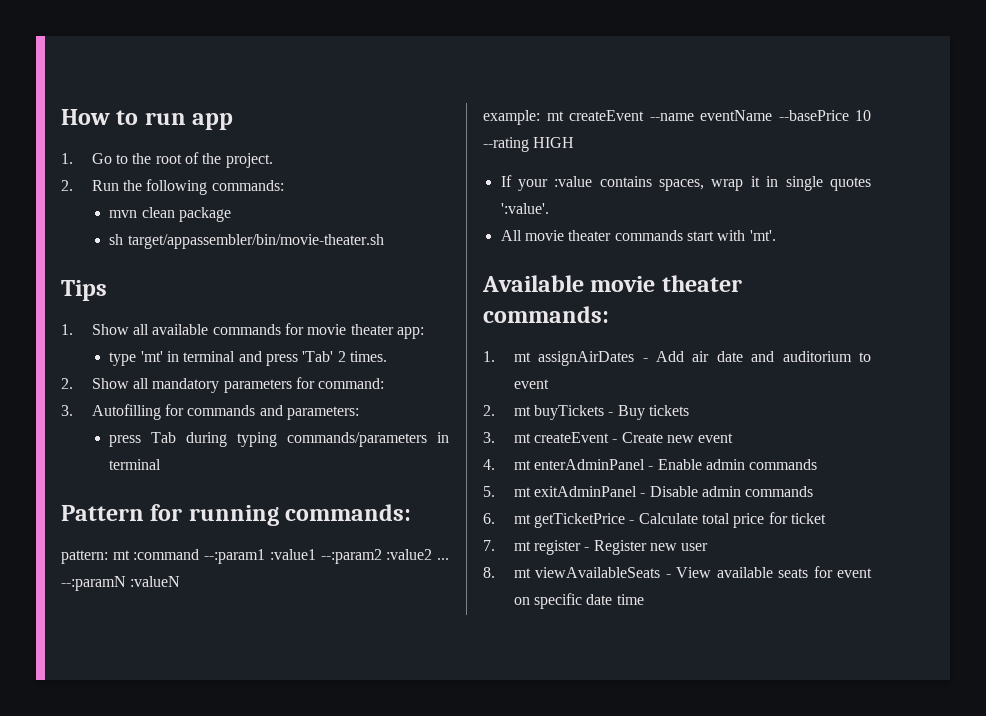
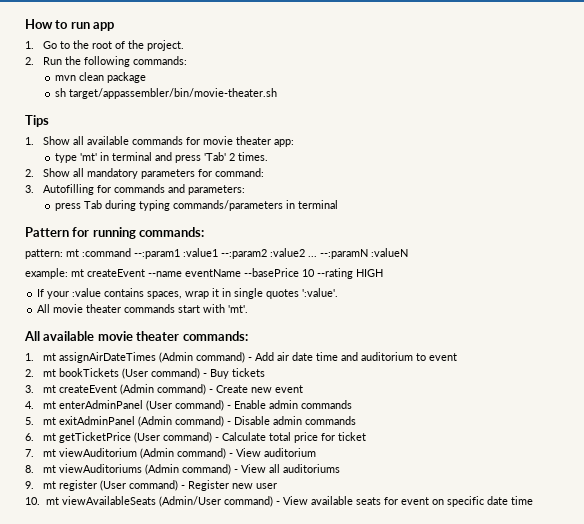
[482,275,584,292] Available -> [24,331,95,341] All available
[538,351,635,366] assignAirDates -> [58,352,245,363] assignAirDateTimes (Admin command)
(743, 356) none -> [315,352,338,361] time
[534,405,605,420] buyTickets -> [58,368,200,379] bookTickets (User command)
(610, 437) none -> [119,384,206,395] (Admin command)
(646, 464) none -> [145,400,224,411] (User command)
(638, 491) none -> [137,416,224,427] (Admin command)
(626, 520) none -> [133,432,212,443] (User command)
[534,540,582,555] register -> [58,448,316,459] [25,464,340,475] [25,480,178,491] viewAuditorium (Admin command) - View auditorium // 8. mt viewAuditoriums (Admin command) - View all auditoriums // 9. mt register (User command)
[483,567,495,578] 8. -> [25,497,40,505] 10.
(661, 572) none -> [158,496,273,507] (Admin/User command)

